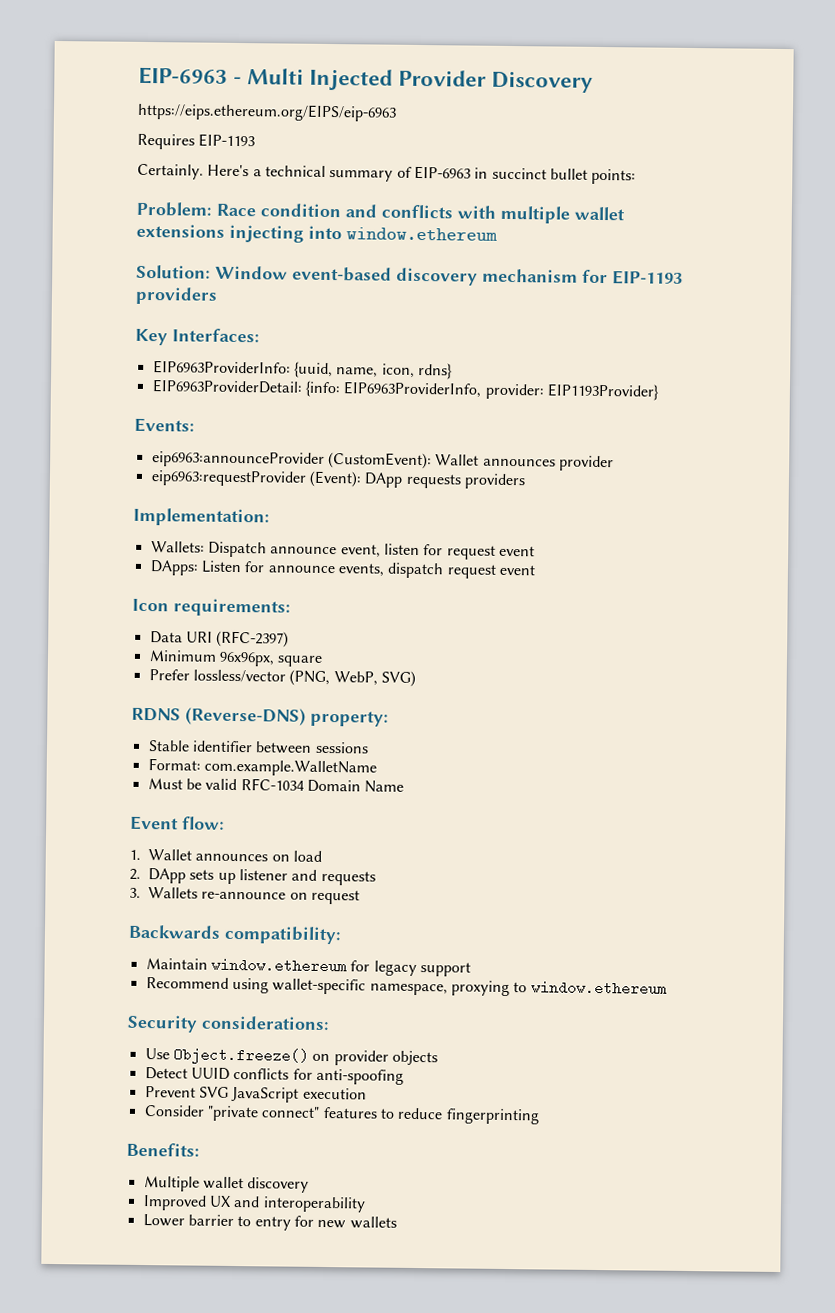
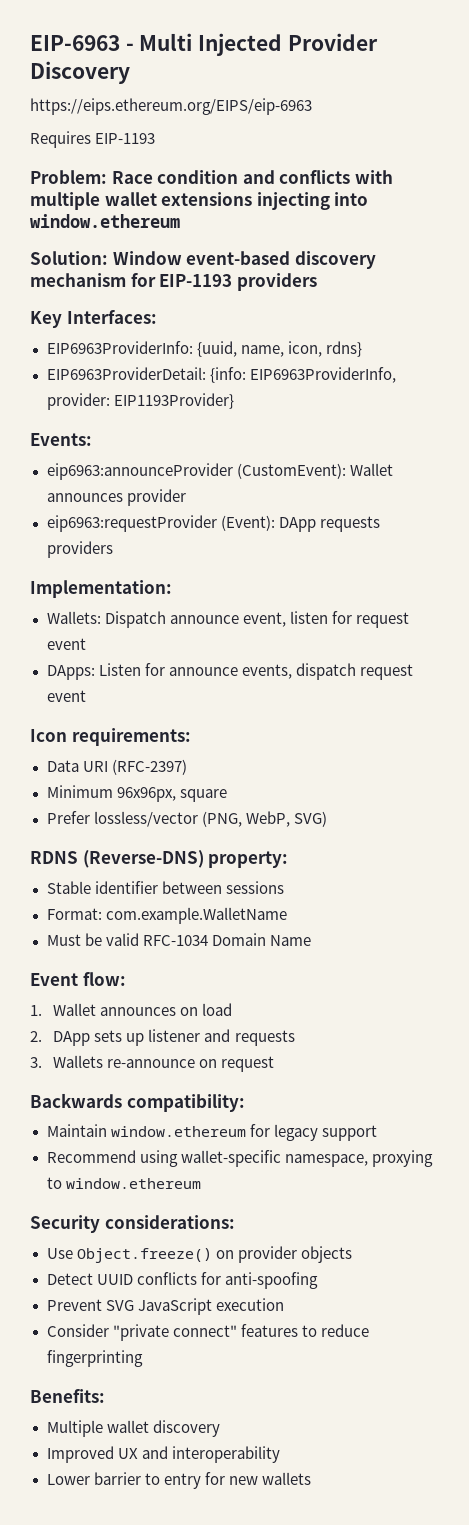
[137,163,637,185] // Certainly. Here's a technical summary of EIP-6963 in succinct bullet points: -> (156, 138) none

